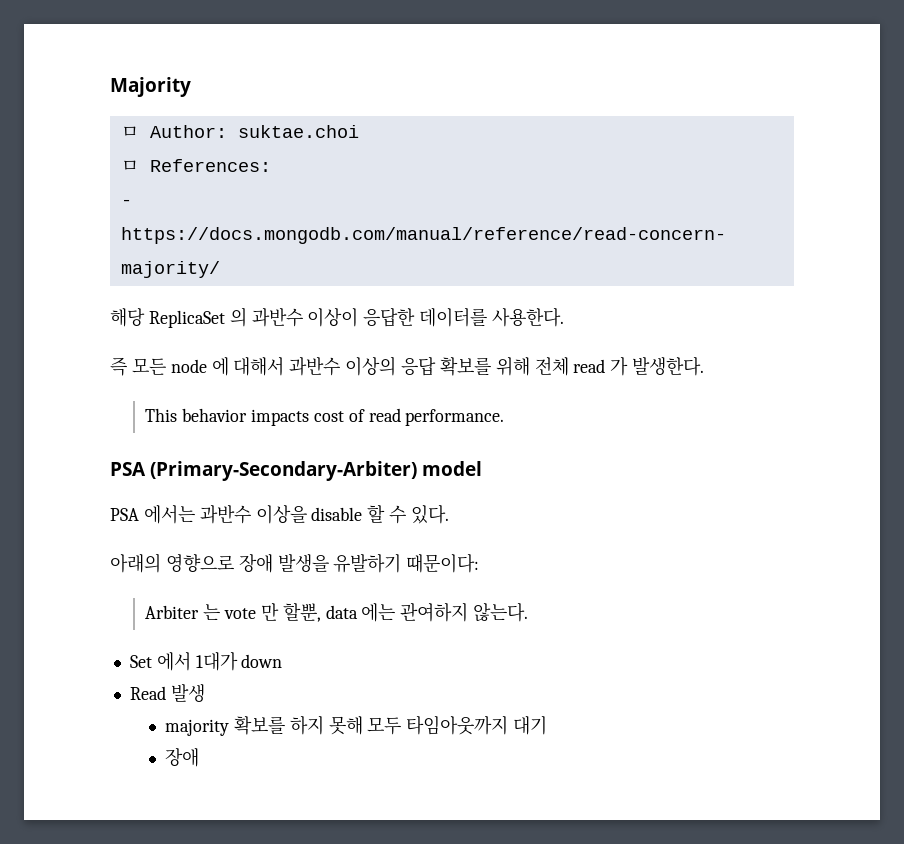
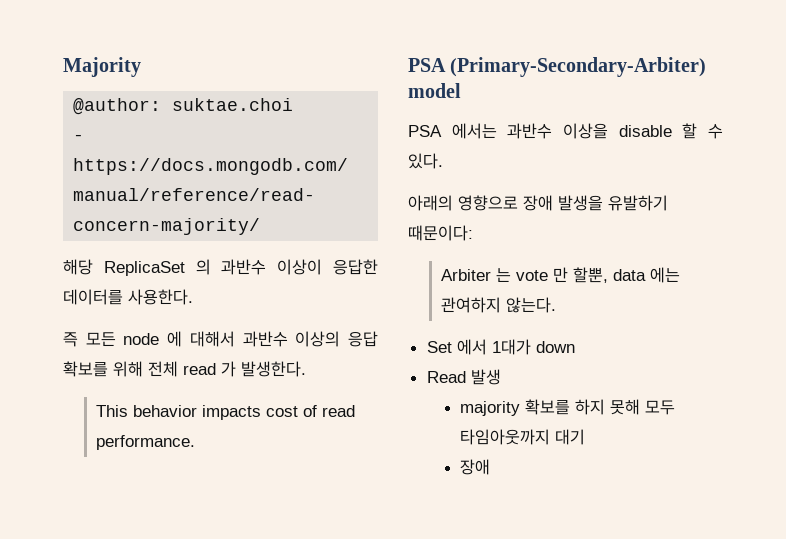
[120,125,227,138] ㅁ Author: -> [73,98,162,115] @author:
[120,159,271,172] // ㅁ References: -> (294, 104) none

